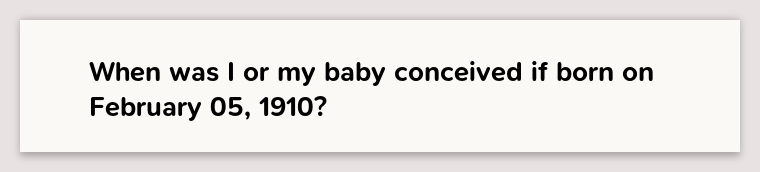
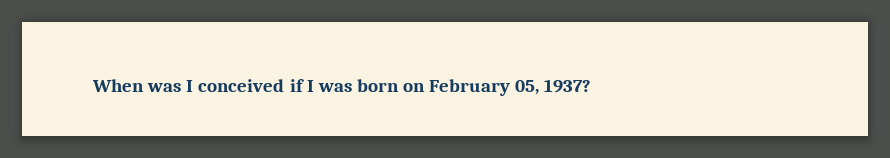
[243,61,549,86] or my baby conceived if -> [198,79,352,92] conceived if I was
[258,96,327,116] 1910? -> [544,79,592,93] 1937?

